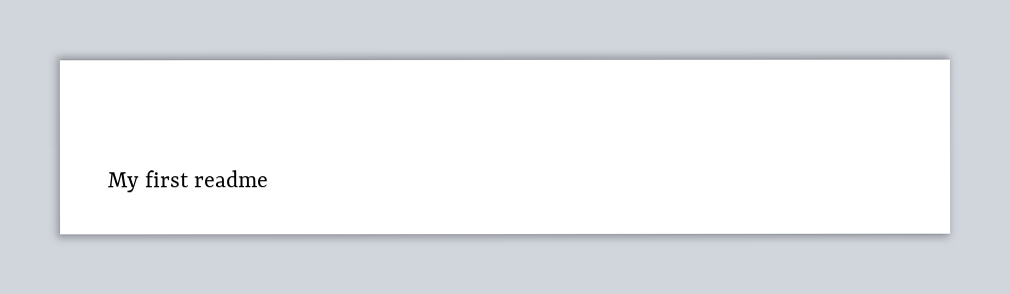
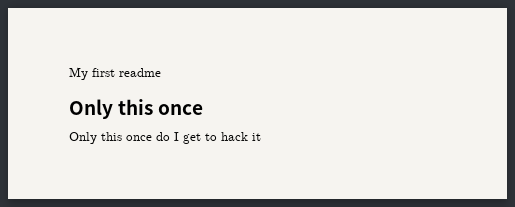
(270, 179) none -> [69,99,204,119] [69,132,261,144] // Only this once // Only this once do I get to hack it

